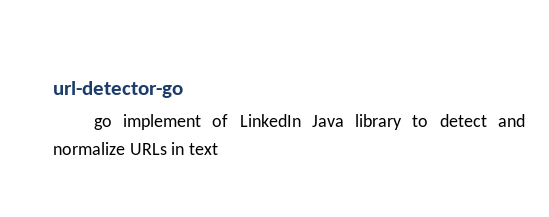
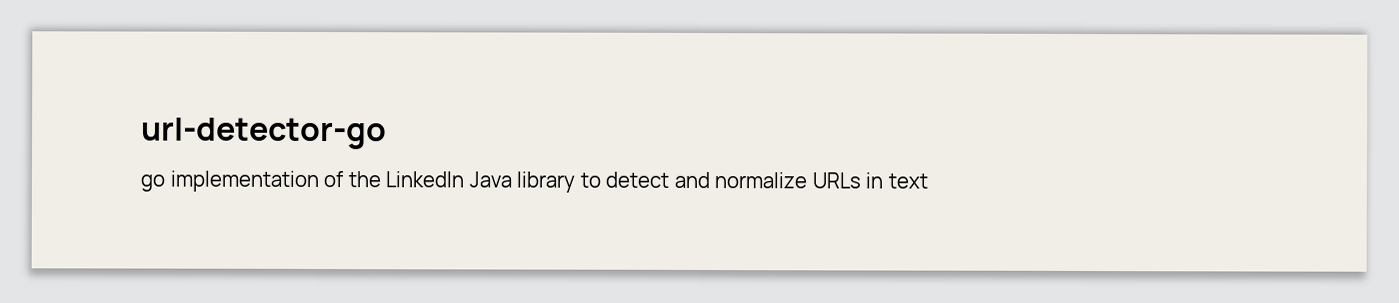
[123,114,229,130] implement of -> [169,170,381,193] implementation of the

